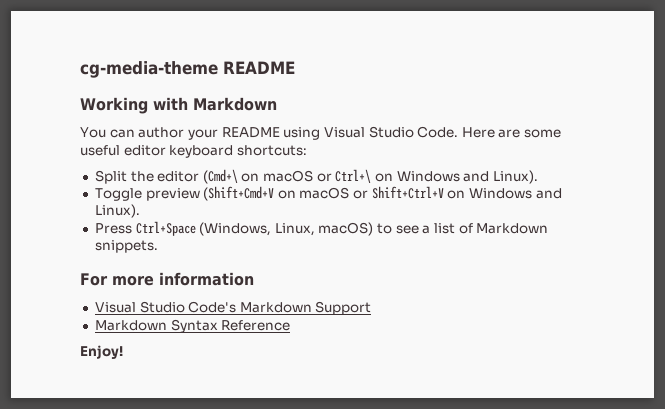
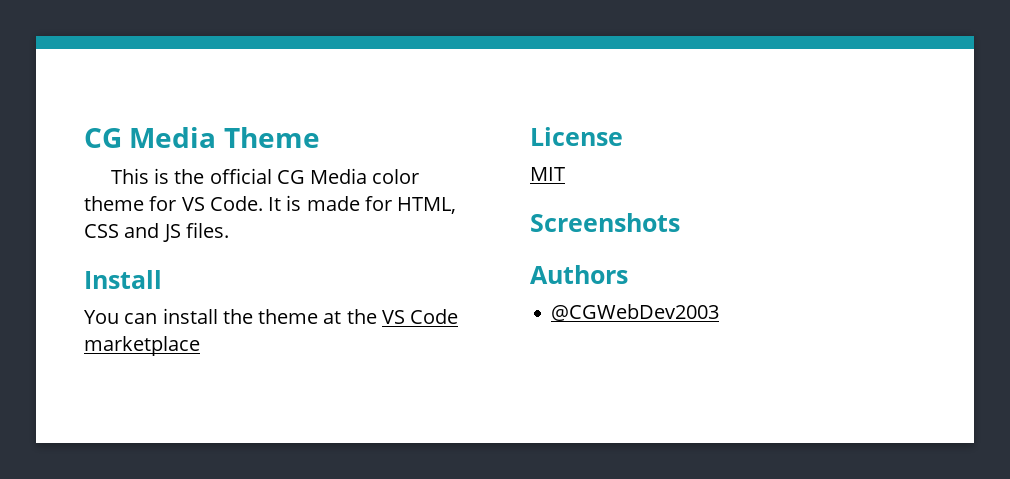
[80,61,295,78] [80,97,277,114] [80,126,562,140] [80,145,307,158] [94,169,538,184] [94,186,562,201] [94,204,140,218] [94,221,549,236] [94,240,158,253] [80,272,254,286] [94,301,372,315] [94,319,291,333] [80,345,123,359] cg-media-theme README // Working with Markdown // You can author your README using Visual Studio Code. Here are some useful editor keyboard shortcuts: // Split the editor (Cmd+\ on macOS or Ctrl+\ on Windows and Linux). // Toggle preview (Shift+Cmd+V on macOS or Shift+Ctrl+V on Windows and Linux). // Press Ctrl+Space (Windows, Linux, macOS) to see a list of Markdown snippets. // For more information // Visual Studio Code's Markdown Support // Markdown Syntax Reference // Enjoy! -> [84,127,320,148] [110,168,420,184] [84,195,457,214] [84,222,229,242] [84,270,162,289] [84,308,459,324] [84,336,200,356] [530,127,623,146] [530,167,565,181] [530,213,680,232] [530,265,628,284] [551,304,720,321] CG Media Theme // This is the official CG Media color theme for VS Code. It is made for HTML, CSS and JS files. // Install // You can install the theme at the VS Code marketplace // License // MIT // Screenshots // Authors // @CGWebDev2003

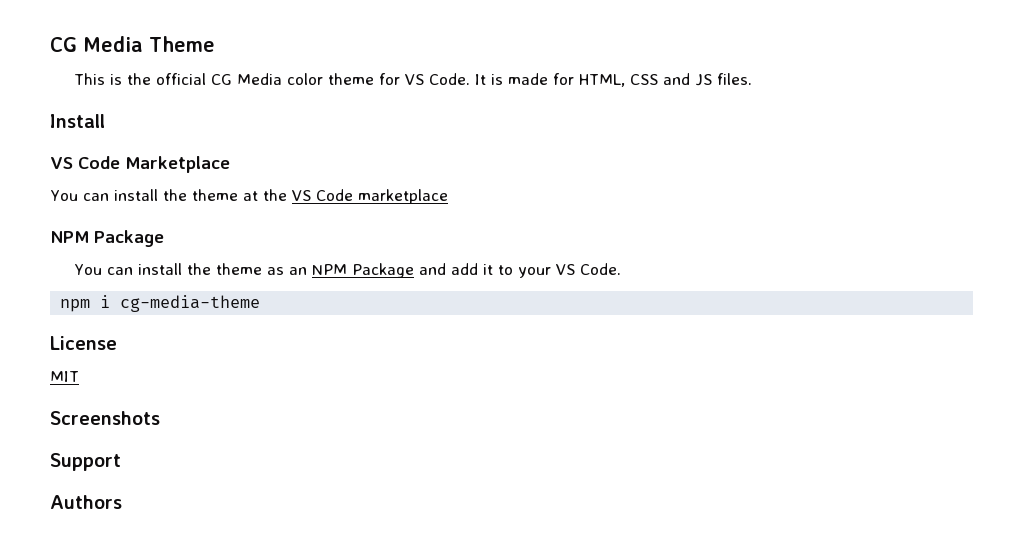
(162, 279) none -> [50,156,230,173] // VS Code Marketplace
(200, 346) none -> [50,230,164,247] [73,263,621,278] [60,295,261,312] // NPM Package // You can install the theme as an NPM Package and add it to your VS Code. // npm i cg-media-theme
(680, 222) none -> [50,453,121,471] // Support
[551,304,720,321] // @CGWebDev2003 -> (122, 502) none

